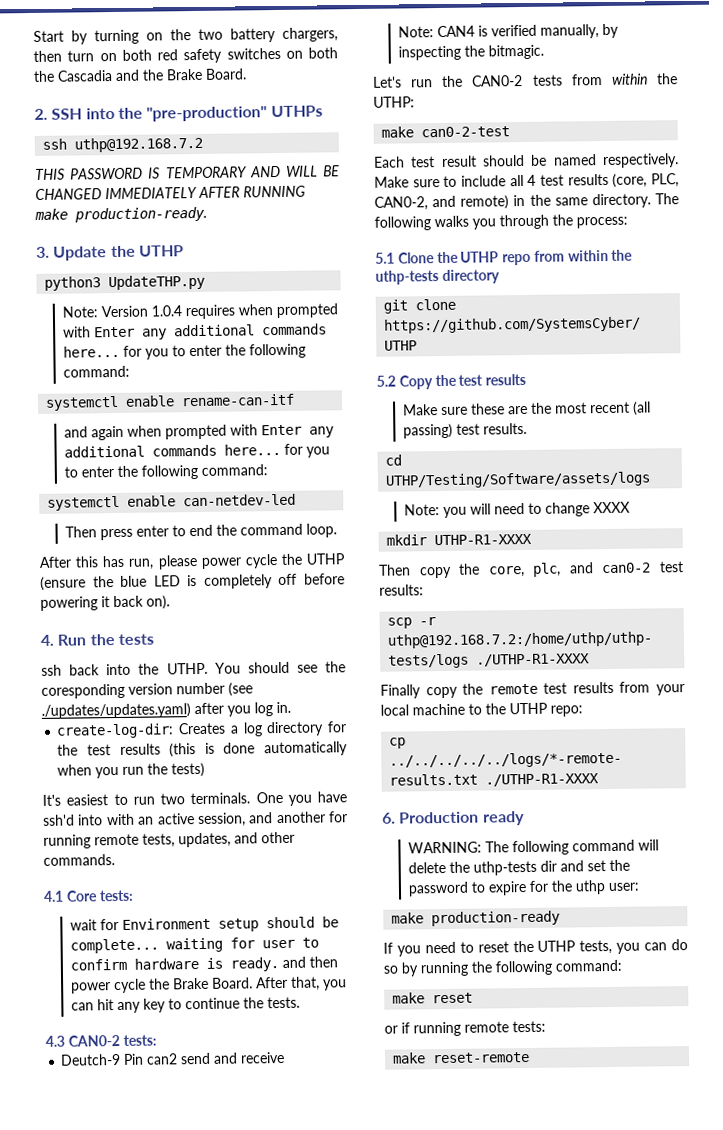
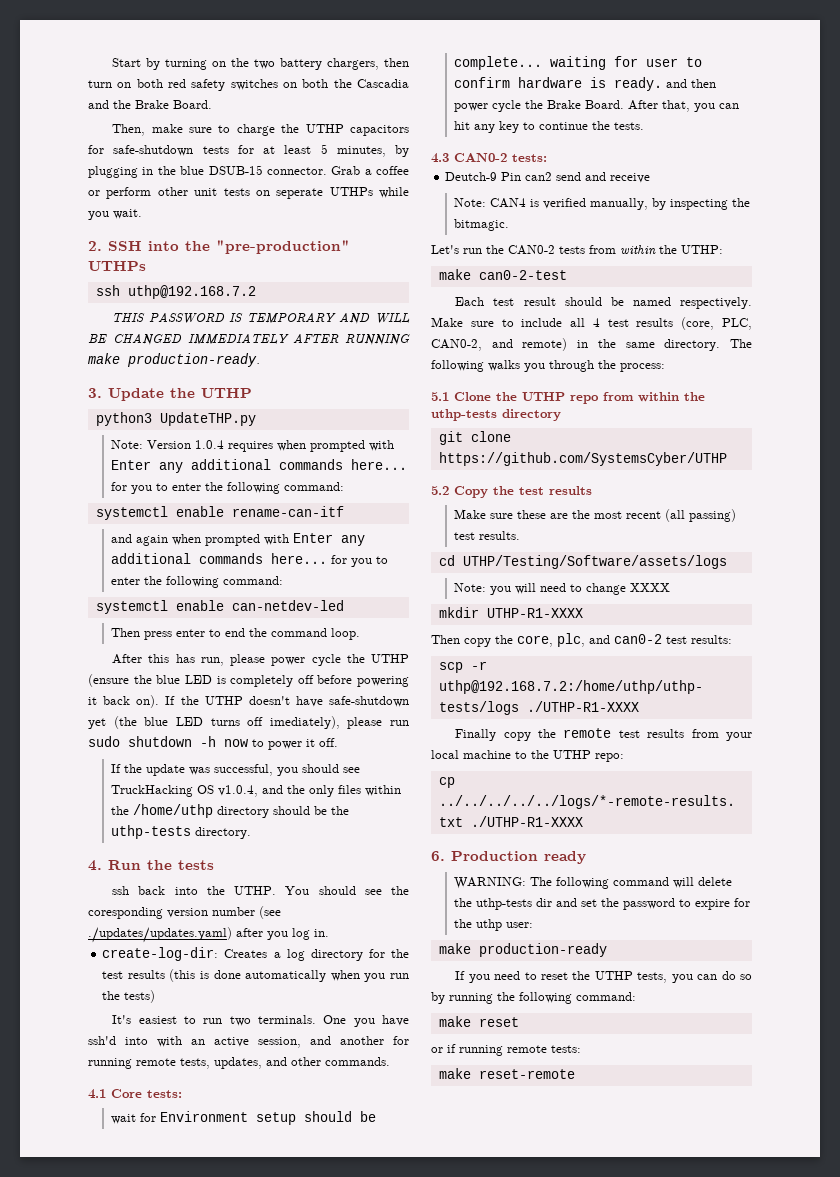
(247, 74) none -> [112,124,410,136] [88,144,409,157] [88,165,409,178] [88,187,409,199] [88,209,142,220] // Then, make sure to charge the UTHP capacitors for safe-shutdown tests for at least 5 minutes, by plugging in the blue DSUB-15 connector. Grab a coffee or perform other unit tests on seperate UTHPs while you wait.
(170, 602) none -> [165,696,409,707] [88,716,409,729] [88,736,338,750] [111,764,361,776] [111,785,402,797] [111,804,350,818] [111,825,252,839] If the UTHP doesn't have safe-shutdown yet (the blue LED turns off imediately), please run sudo shutdown -h now to power it off. // If the update was successful, you should see TruckHacking OS v1.0.4, and the only files within the /home/uthp directory should be the uthp-tests directory.

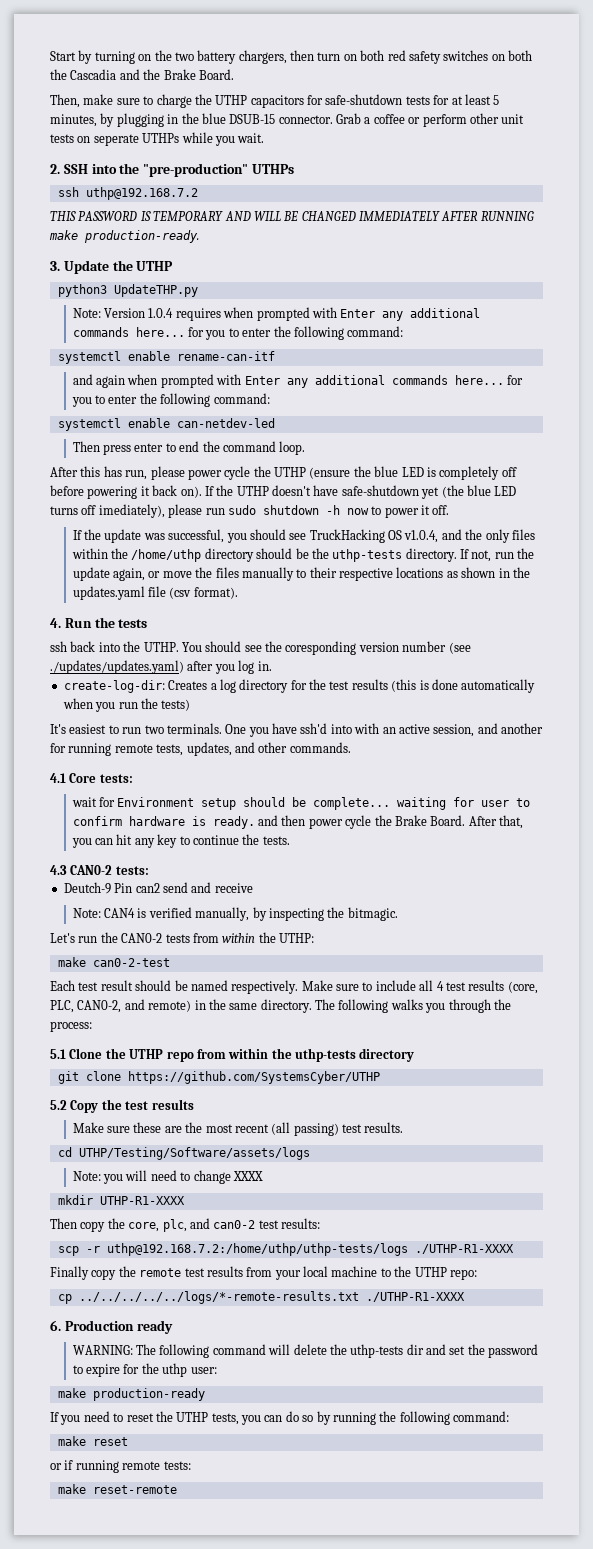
(252, 833) none -> [459,548,535,562] [72,567,530,581] [72,586,238,600] If not, run the update again, or move the files manually to their respective locations as shown in the updates.yaml file (csv format).

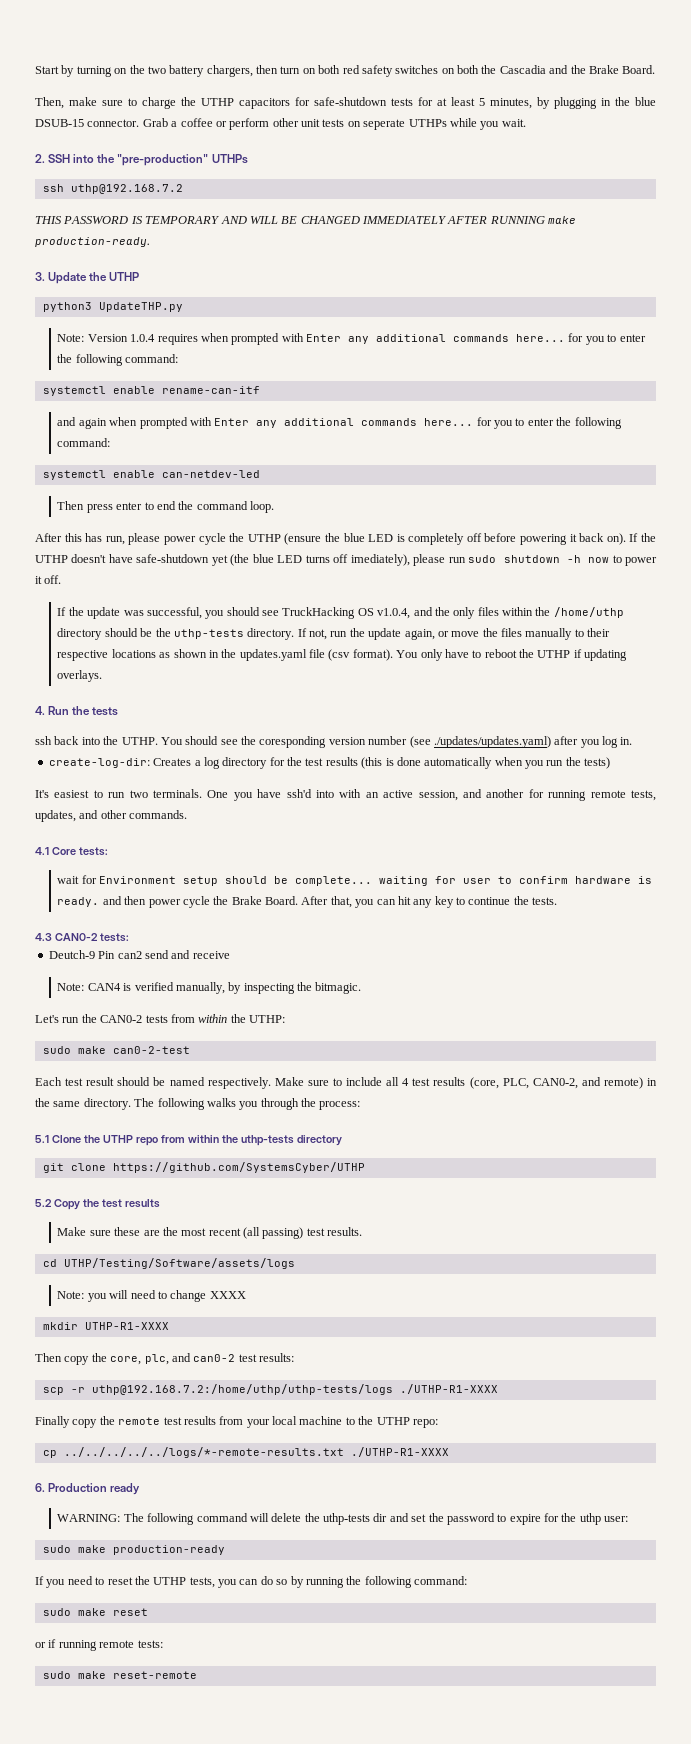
(238, 593) none -> [396,649,628,661] [57,670,103,682] You only have to reboot the UTHP if updating overlays.
(314, 938) none -> [42,1046,71,1054] sudo
(217, 1370) none -> [42,1545,71,1553] sudo
(509, 1416) none -> [42,1608,71,1616] sudo
(191, 1465) none -> [42,1671,71,1679] sudo

